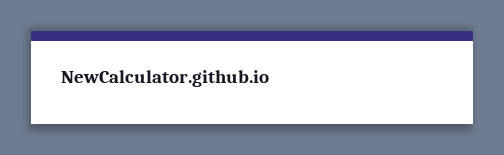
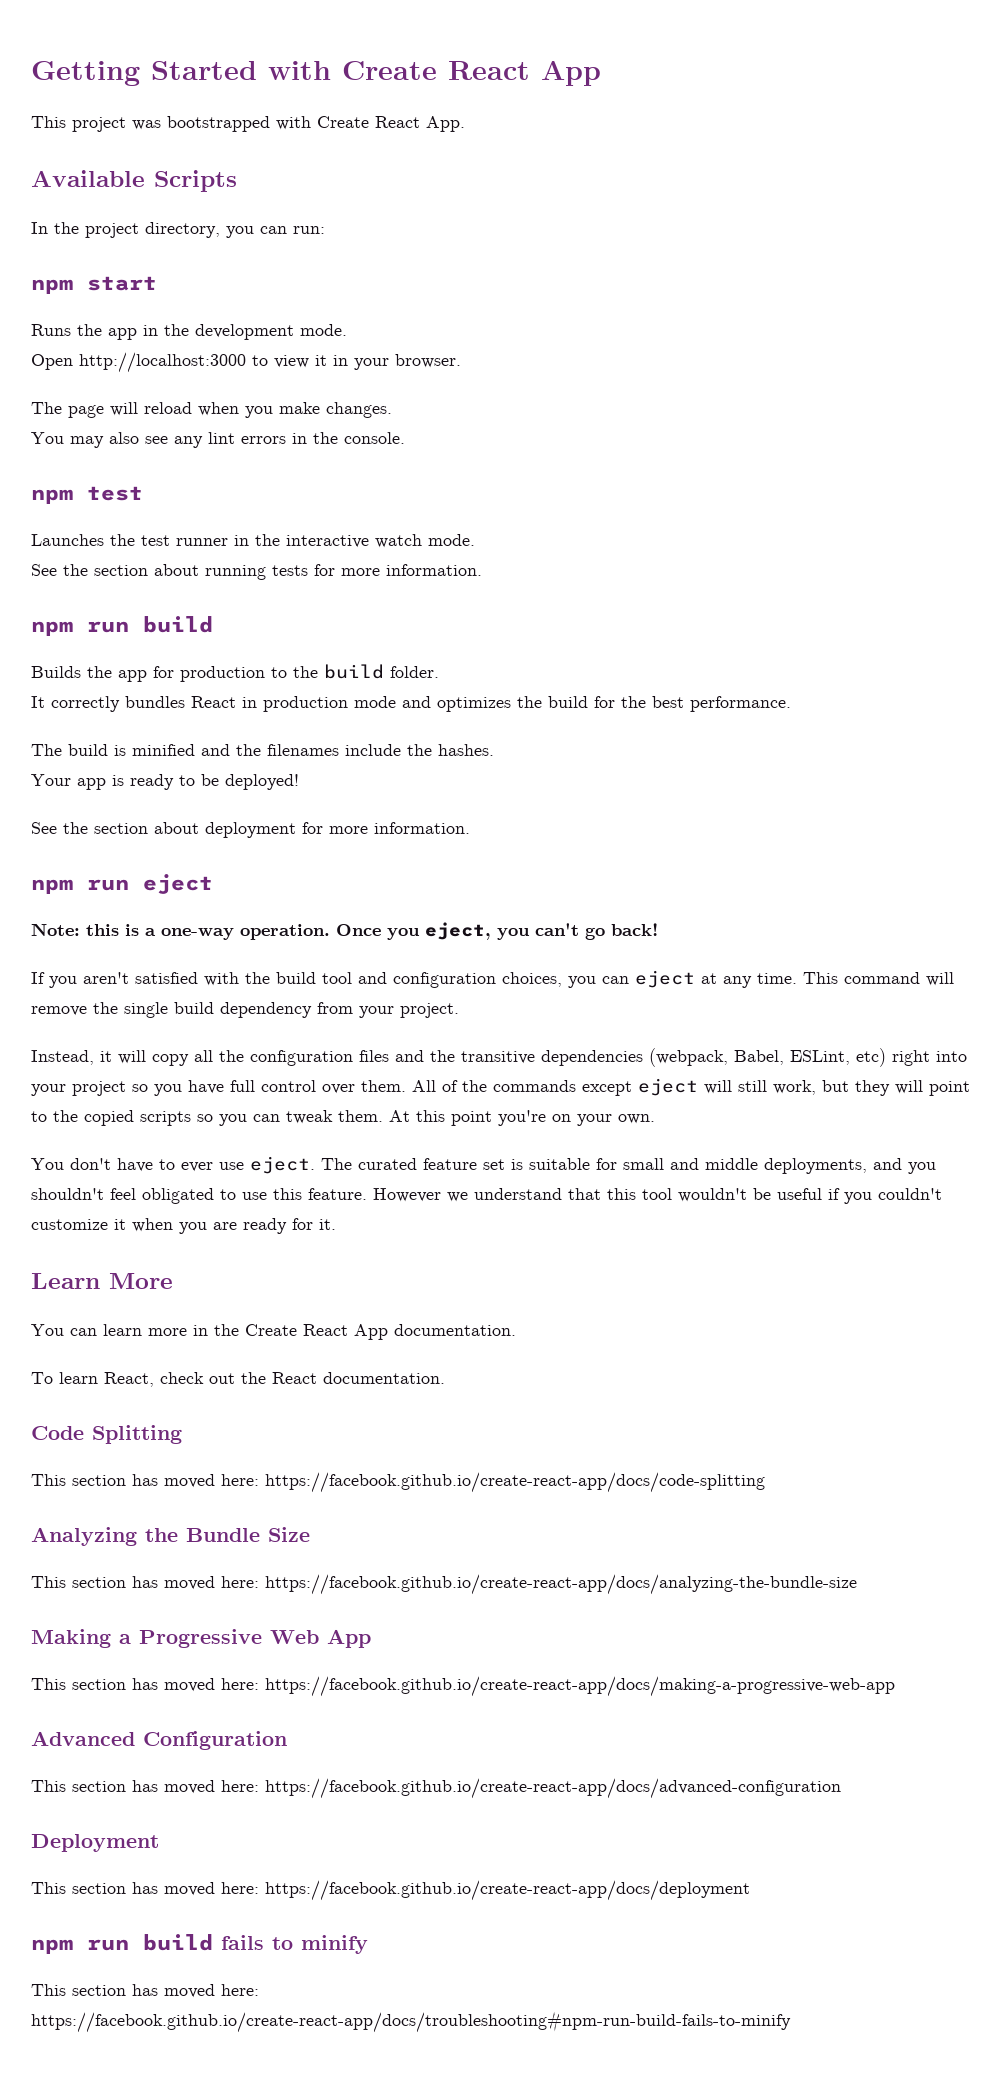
[61,70,269,87] NewCalculator.github.io -> [31,61,601,86] [31,116,465,132] [31,170,237,192] [31,222,325,238] [31,276,157,294] [31,324,347,340] [31,352,461,373] [31,402,392,418] [31,432,405,448] [31,486,143,504] [31,534,475,548] [31,564,482,580] [31,616,213,636] [31,664,439,682] [31,696,791,712] [31,744,494,756] [31,774,299,790] [31,822,470,838] [31,874,213,894] [31,922,658,940] [31,970,954,988] [31,1002,459,1018] [31,1048,967,1067] [31,1078,970,1096] [31,1110,655,1126] [31,1156,936,1174] [31,1188,942,1204] [31,1218,336,1234] [31,1273,173,1289] [31,1324,516,1340] [31,1372,445,1387] [31,1425,182,1444] [31,1472,765,1493] [31,1527,310,1546] [31,1574,857,1595] [31,1629,371,1648] [31,1676,895,1697] [31,1731,287,1750] [31,1778,841,1799] [31,1834,159,1852] [31,1880,750,1901] [31,1934,368,1954] [31,1984,259,1998] [31,2011,791,2033] Getting Started with Create React App // This project was bootstrapped with Create React App. // Available Scripts // In the project directory, you can run: // npm start // Runs the app in the development mode. // Open http://localhost:3000 to view it in your browser. // The page will reload when you make changes. // You may also see any lint errors in the console. // npm test // Launches the test runner in the interactive watch mode. // See the section about running tests for more information. // npm run build // Builds the app for production to the build folder. // It correctly bundles React in production mode and optimizes the build for the best performance. // The build is minified and the filenames include the hashes. // Your app is ready to be deployed! // See the section about deployment for more information. // npm run eject // Note: this is a one-way operation. Once you eject, you can't go back! // If you aren't satisfied with the build tool and configuration choices, you can eject at any time. This command will remove the single build dependency from your project. // Instead, it will copy all the configuration files and the transitive dependencies (webpack, Babel, ESLint, etc) right into your project so you have full control over them. All of the commands except eject will still work, but they will point to the copied scripts so you can tweak them. At this point you're on your own. // You don't have to ever use eject. The curated feature set is suitable for small and middle deployments, and you shouldn't feel obligated to use this feature. However we understand that this tool wouldn't be useful if you couldn't customize it when you are ready for it. // Learn More // You can learn more in the Create React App documentation. // To learn React, check out the React documentation. // Code Splitting // This section has moved here: https://facebook.github.io/create-react-app/docs/code-splitting // Analyzing the Bundle Size // This section has moved here: https://facebook.github.io/create-react-app/docs/analyzing-the-bundle-size // Making a Progressive Web App // This section has moved here: https://facebook.github.io/create-react-app/docs/making-a-progressive-web-app // Advanced Configuration // This section has moved here: https://facebook.github.io/create-react-app/docs/advanced-configuration // Deployment // This section has moved here: https://facebook.github.io/create-react-app/docs/deployment // npm run build fails to minify // This section has moved here: https://facebook.github.io/create-react-app/docs/troubleshooting#npm-run-build-fails-to-minify

